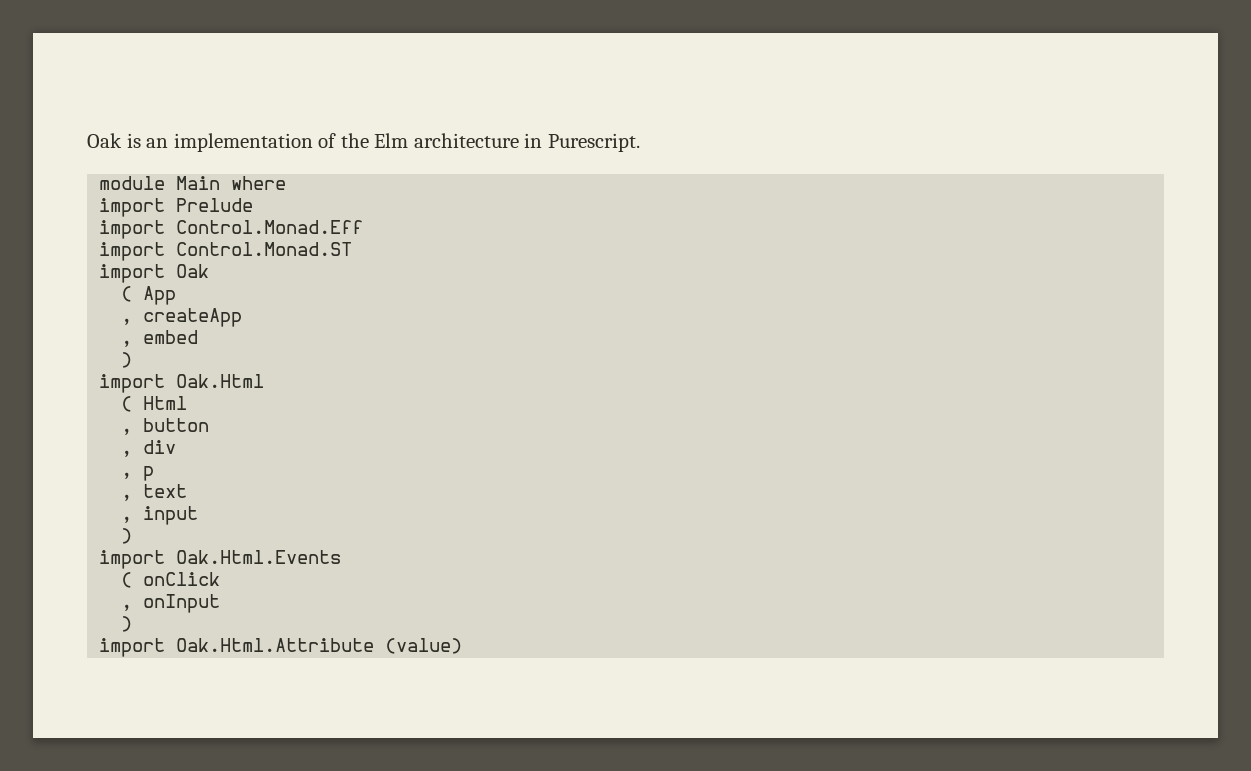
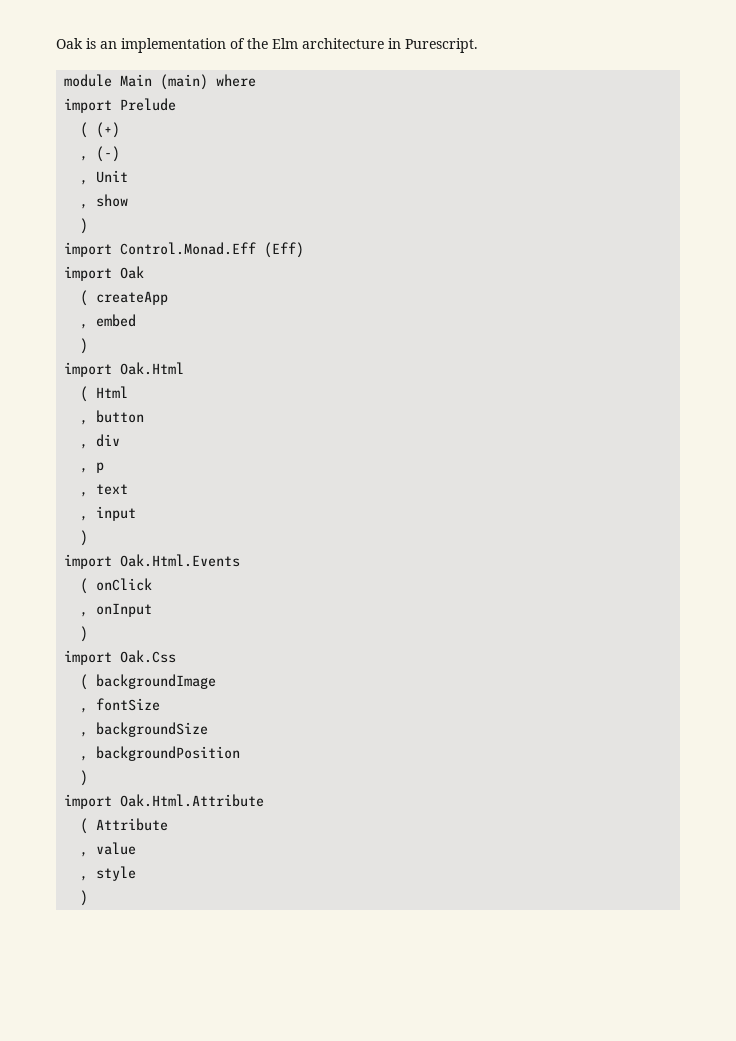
(221, 183) none -> [160,74,209,90] (main)
(254, 205) none -> [80,122,121,138] [80,146,121,162] [80,170,129,185] [80,194,129,209] [80,218,89,234] // ( (+) // , (-) // , Unit // , show // )
[99,242,353,261] // import Control.Monad.ST -> [264,242,305,258] (Eff)
[143,286,177,305] [121,318,133,325] App // , -> (89, 298) none
[176,638,463,654] Oak.Html.Attribute (value) -> [120,650,177,663] [80,674,217,690] [80,698,161,713] [80,722,209,737] [80,746,241,761] [80,770,89,786] [64,794,265,809] [80,818,169,834] [80,842,137,857] [80,866,137,881] [80,890,89,906] Oak.Css // ( backgroundImage // , fontSize // , backgroundSize // , backgroundPosition // ) // import Oak.Html.Attribute // ( Attribute // , value // , style // )

